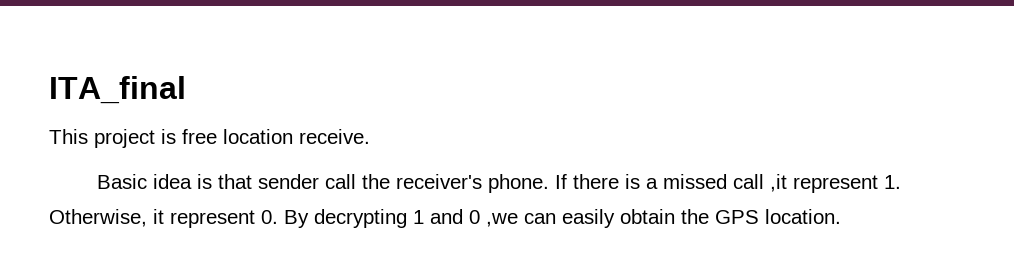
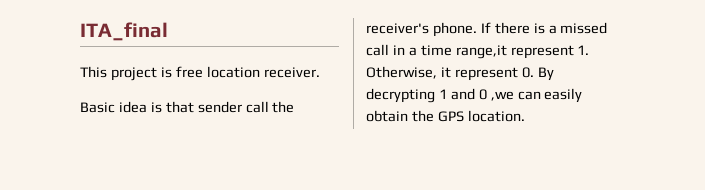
[299,129,370,144] receive. -> [263,67,320,78] receiver.
[770,174,788,192] ,it -> [392,45,507,59] in a time range,it

